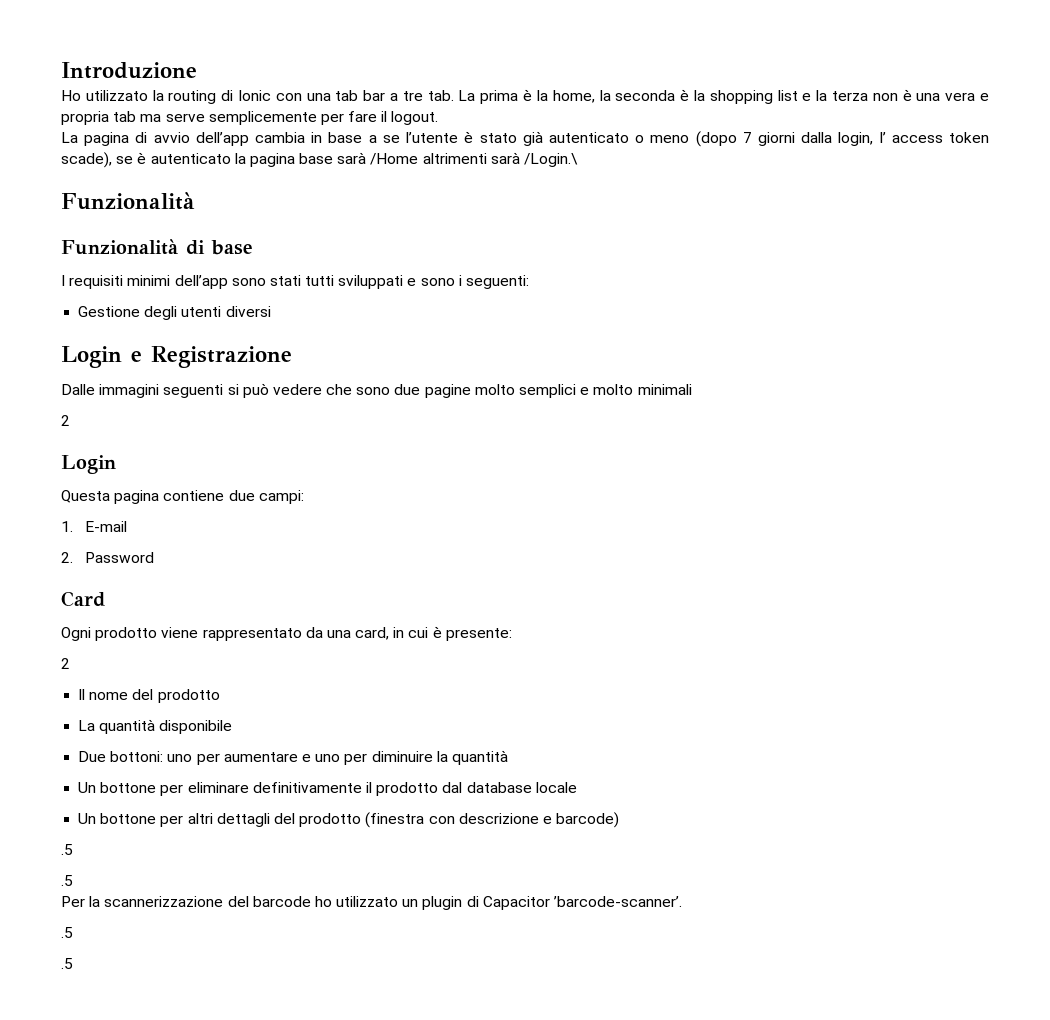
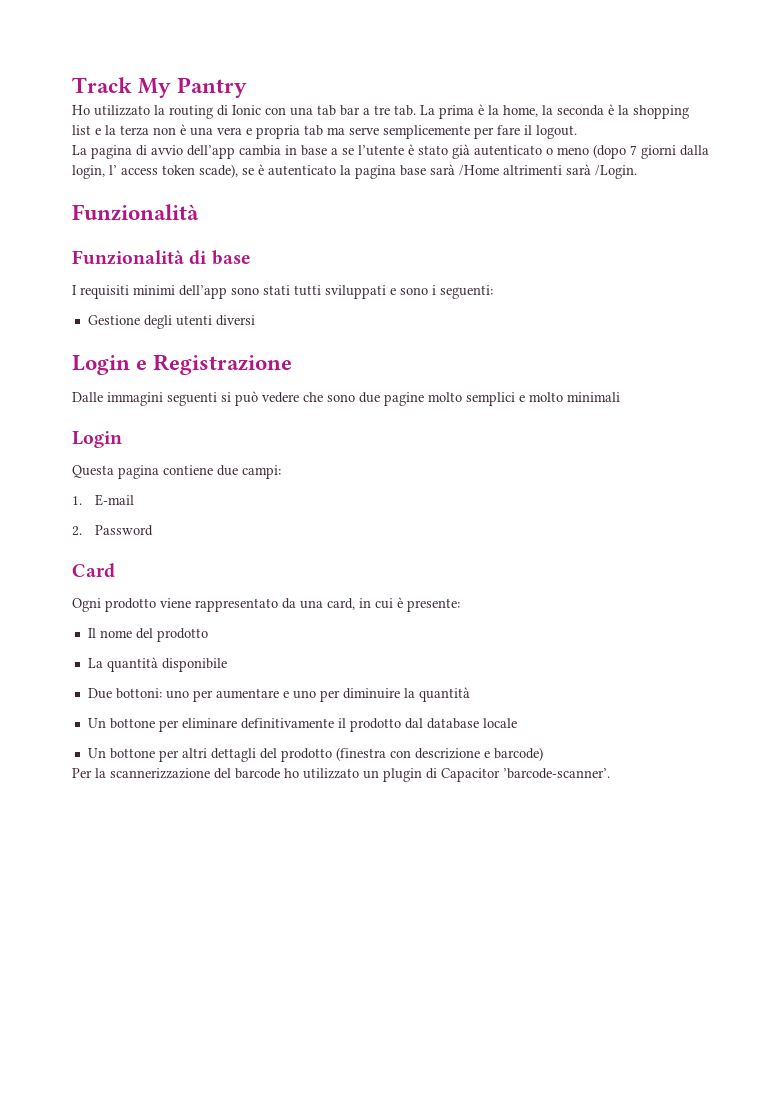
[61,62,197,79] Introduzione -> [72,77,248,98] Track My Pantry
[524,153,579,167] /Login.\ -> [595,165,637,179] /Login.
[61,415,70,426] // 2 -> (620, 397) none
[61,658,70,669] // 2 -> (460, 605) none
[61,844,73,855] [61,875,73,886] // .5 // .5 -> (543, 754) none
[61,927,73,938] [61,958,73,969] // .5 // .5 -> (610, 773) none

